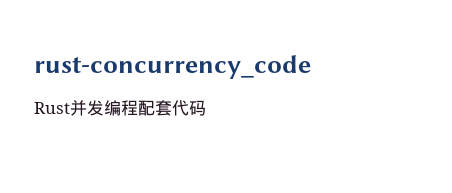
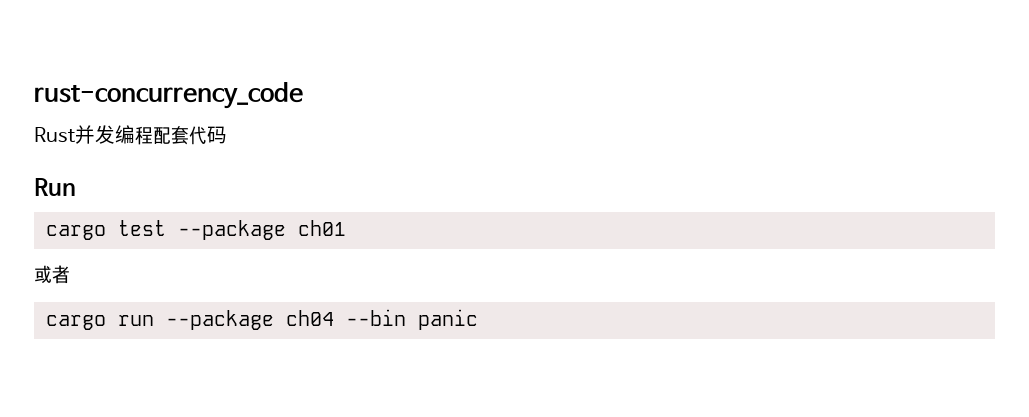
(206, 108) none -> [34,178,76,196] [45,220,346,240] [34,265,70,284] [45,309,478,330] // Run // cargo test --package ch01 // 或者 // cargo run --package ch04 --bin panic

